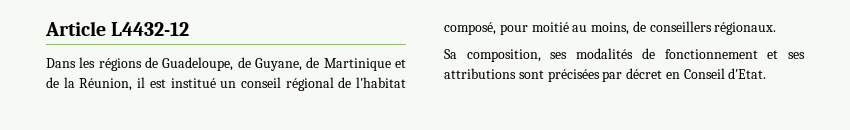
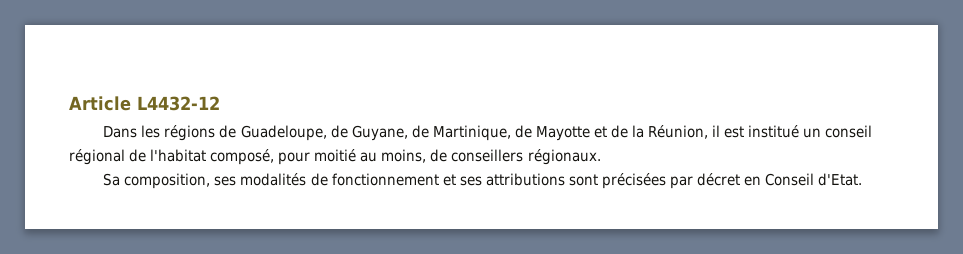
[323,58,391,71] Martinique -> [432,125,590,141] Martinique, de Mayotte

